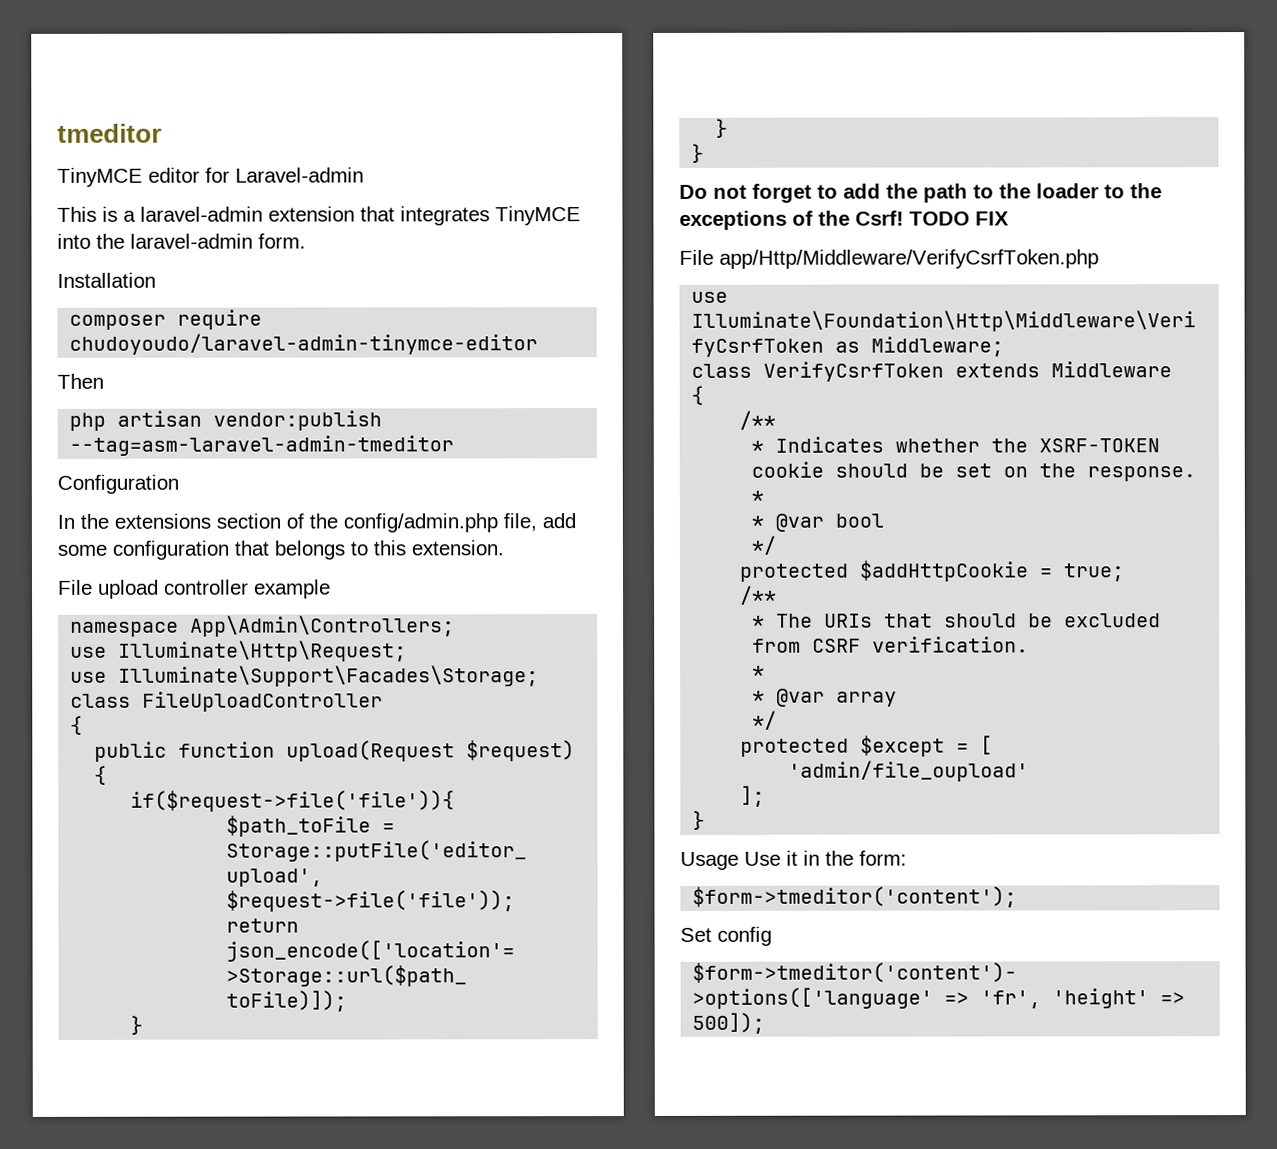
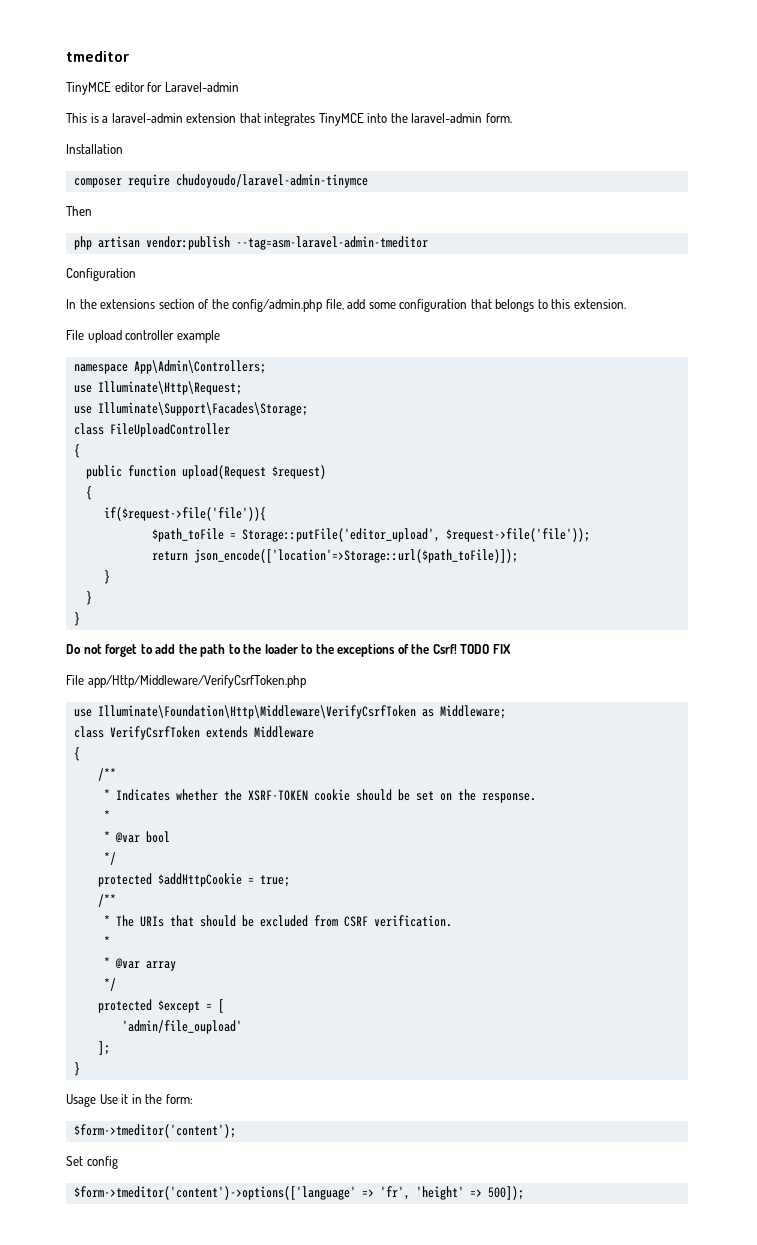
[69,333,539,355] chudoyoudo/laravel-admin-tinymce-editor -> [175,174,368,188] chudoyoudo/laravel-admin-tinymce

